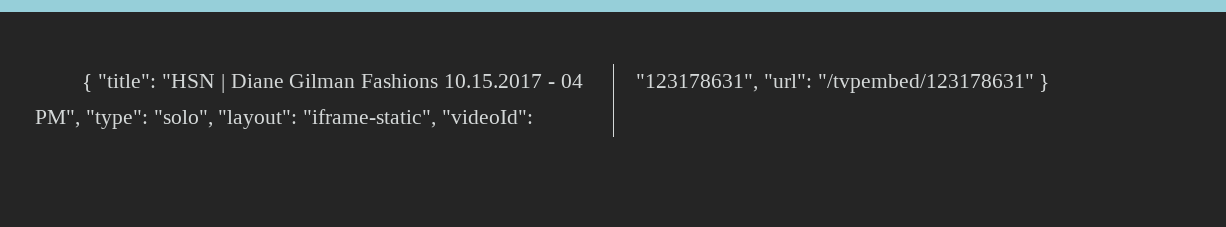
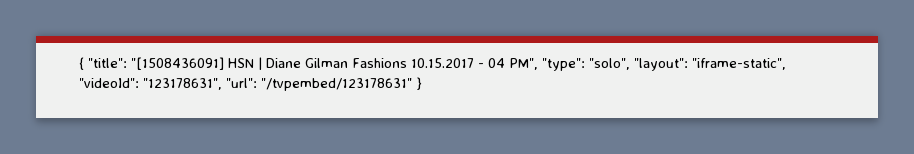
[161,74,215,88] "HSN -> [131,57,254,70] "[1508436091] HSN

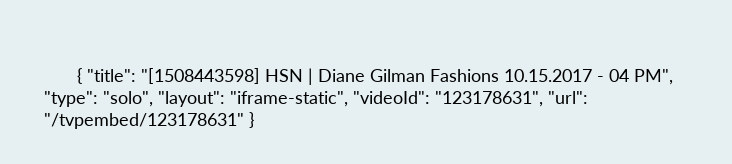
[131,57,224,70] "[1508436091] -> [141,68,261,84] "[1508443598]

